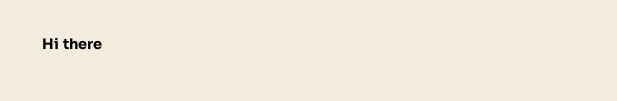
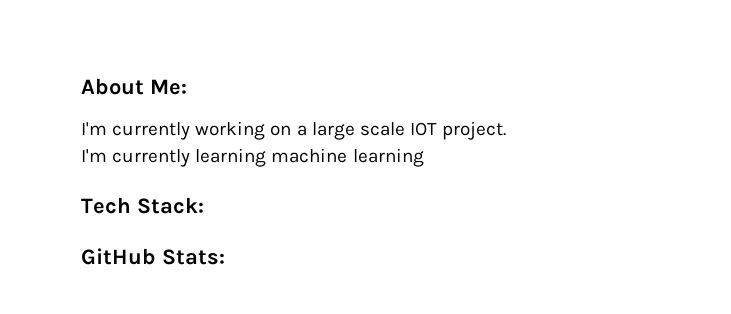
[42,37,102,50] Hi there -> [81,78,187,95] [81,121,507,140] [81,148,424,167] [81,197,204,214] [81,248,225,265] About Me: // I'm currently working on a large scale IOT project. // I'm currently learning machine learning // Tech Stack: // GitHub Stats:

